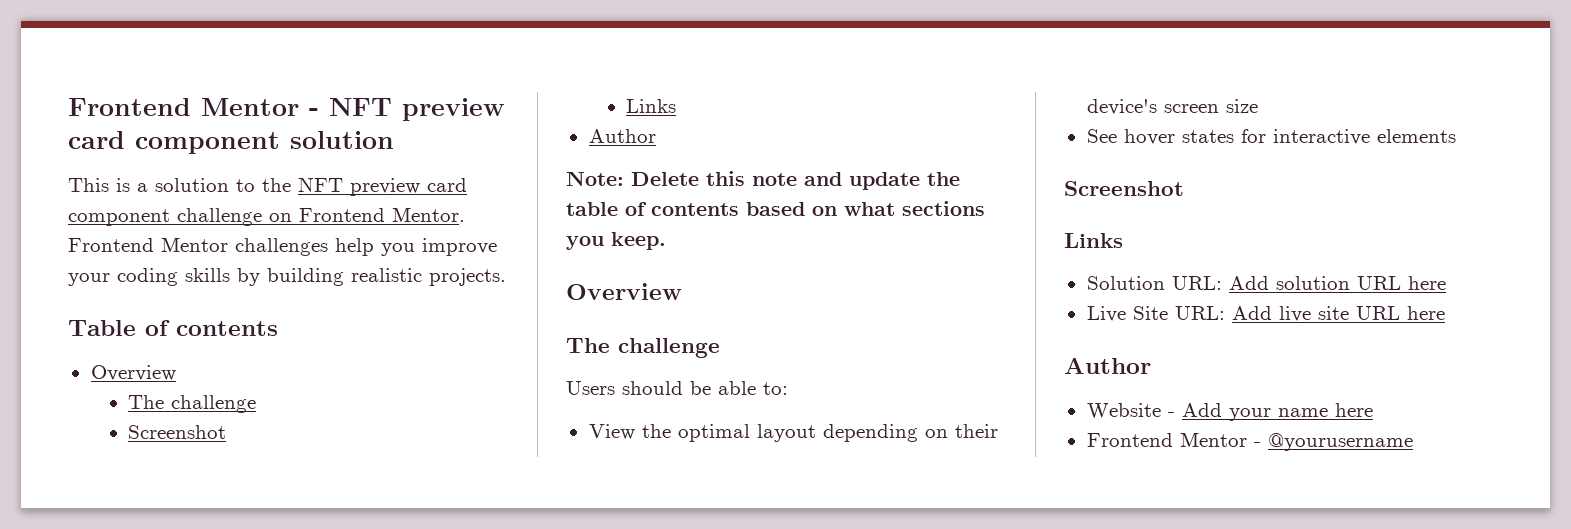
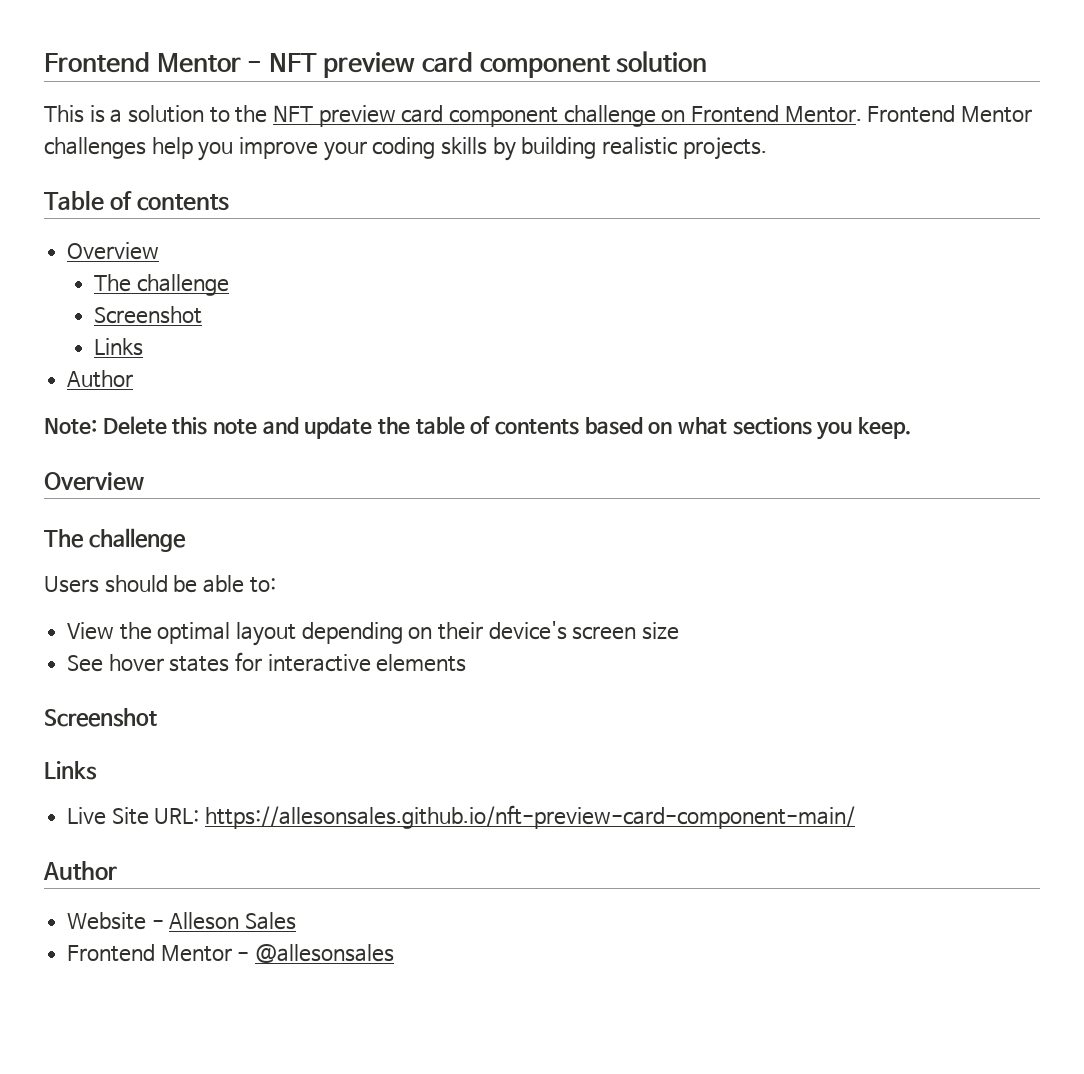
[1086,276,1446,290] [1086,306,1445,322] Solution URL: Add solution URL here // Live Site URL: Add live site URL here -> [67,805,856,829] Live Site URL: https://allesonsales.github.io/nft-preview-card-component-main/
[1181,403,1373,421] [1086,432,1413,451] Add your name here // Frontend Mentor - @yourusername -> [169,912,297,930] [67,944,395,963] Alleson Sales // Frontend Mentor - @allesonsales

